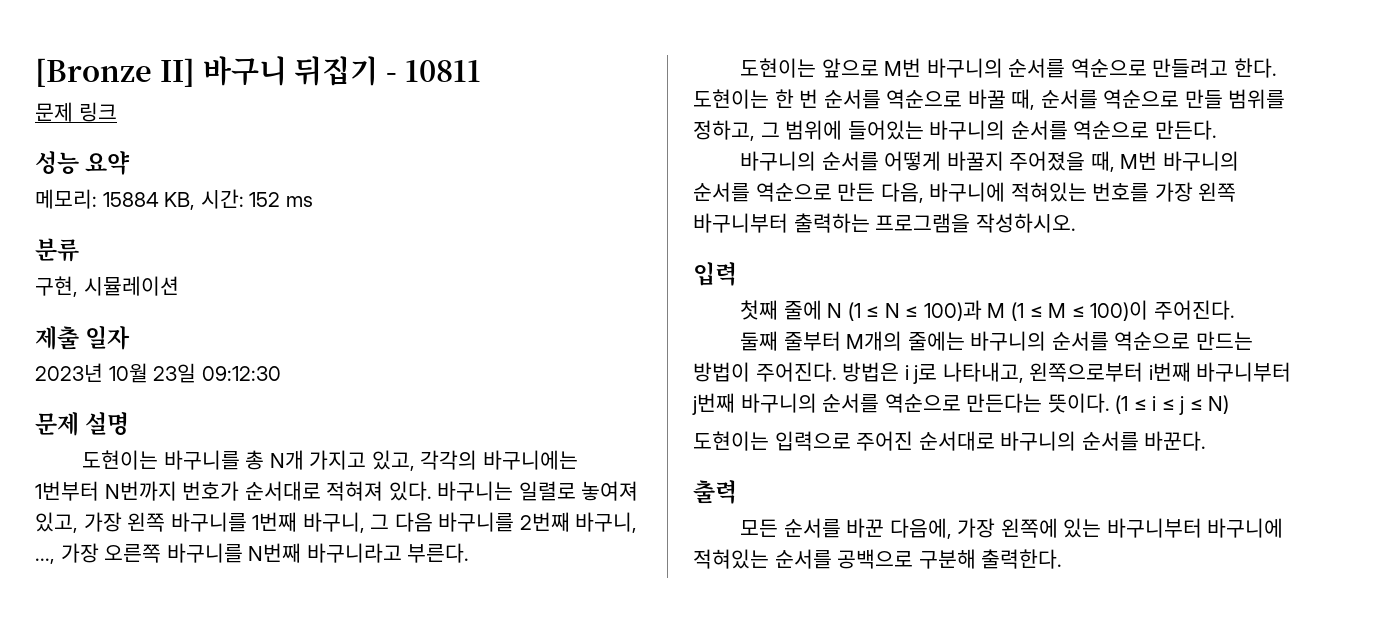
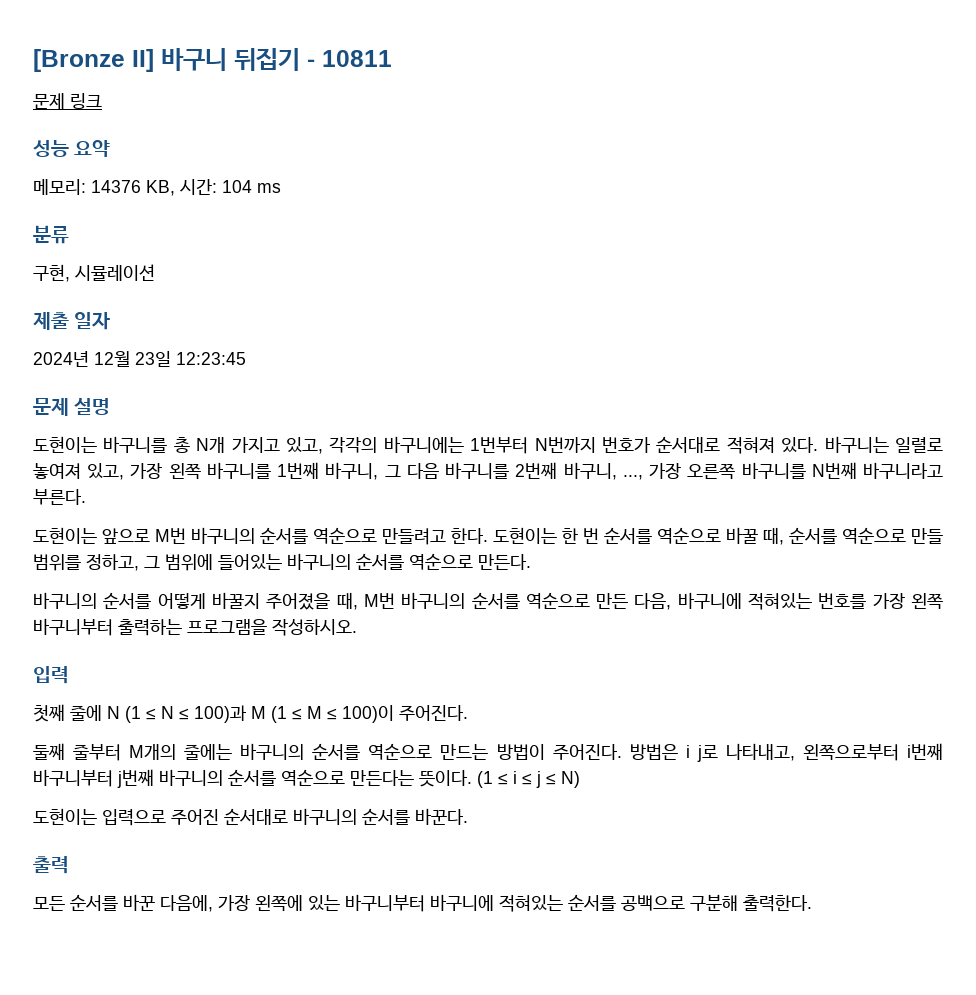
[102,192,159,207] 15884 -> [91,180,141,193] 14376
[249,192,281,207] 152 -> [222,180,252,193] 104
[35,363,281,383] 2023년 10월 23일 09:12:30 -> [33,351,246,367] 2024년 12월 23일 12:23:45

